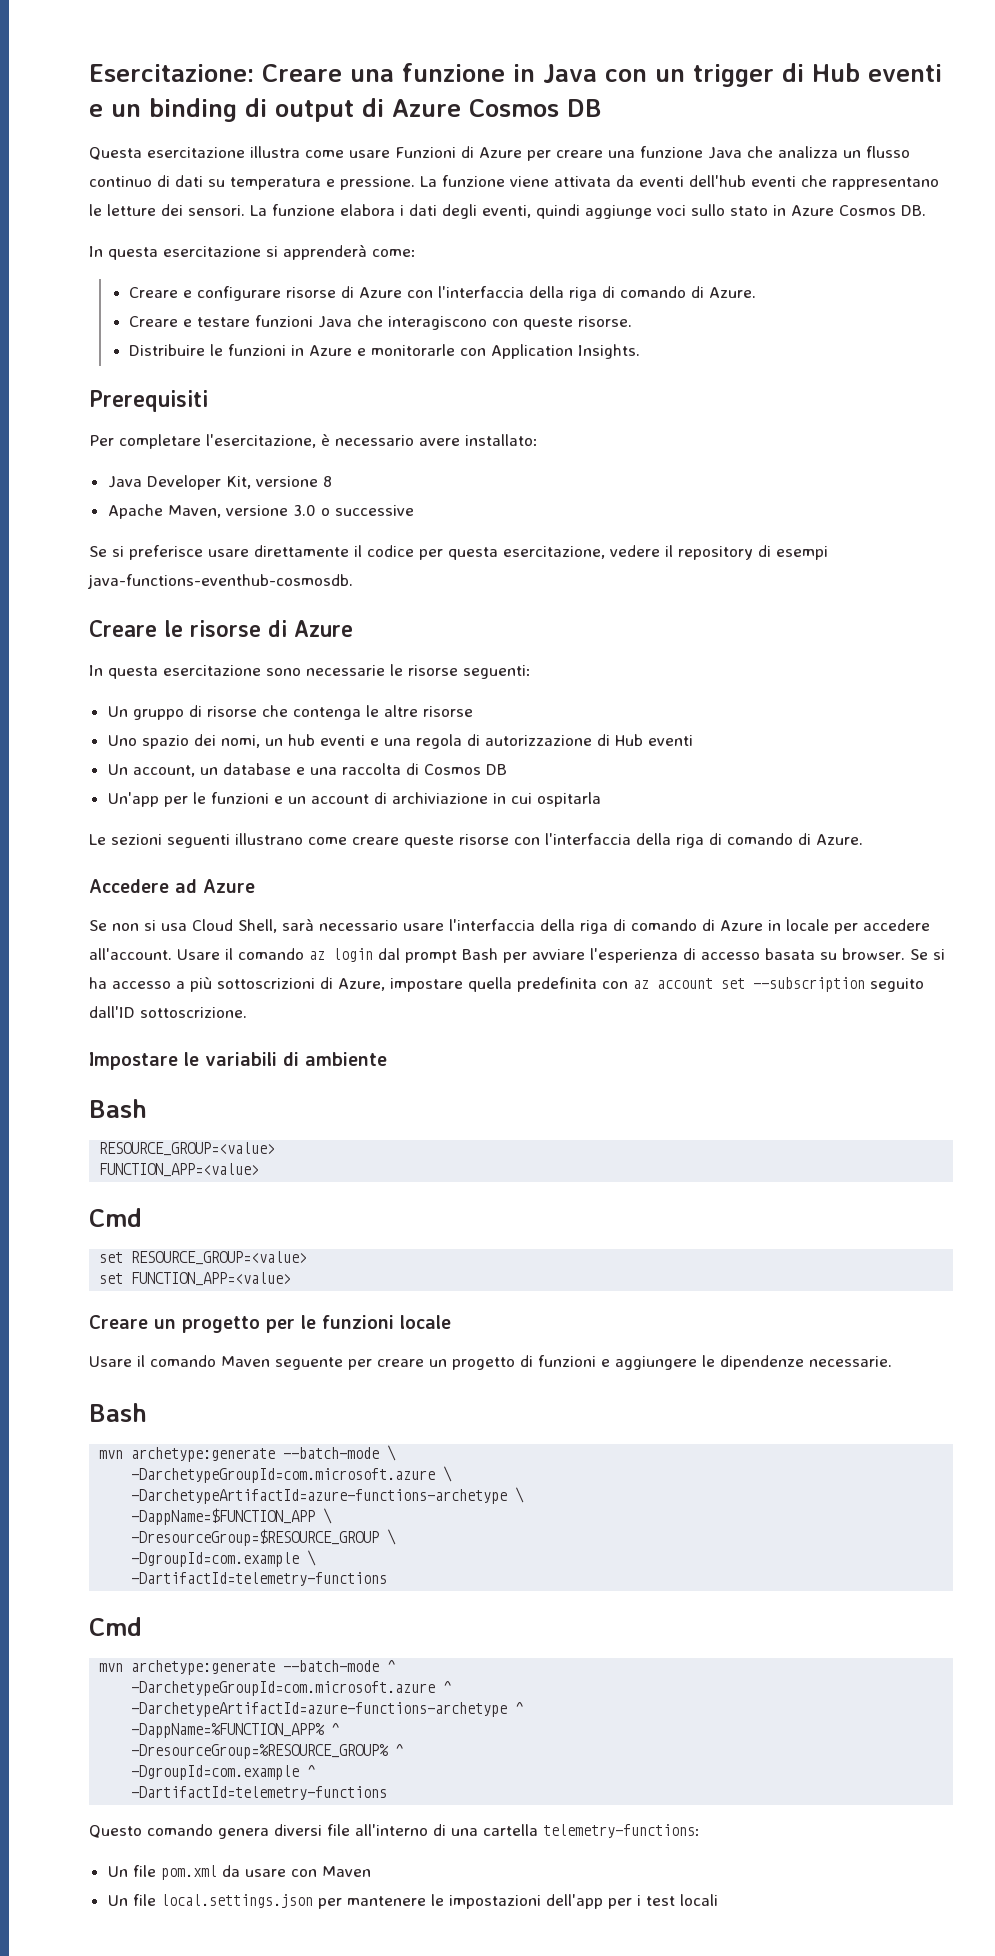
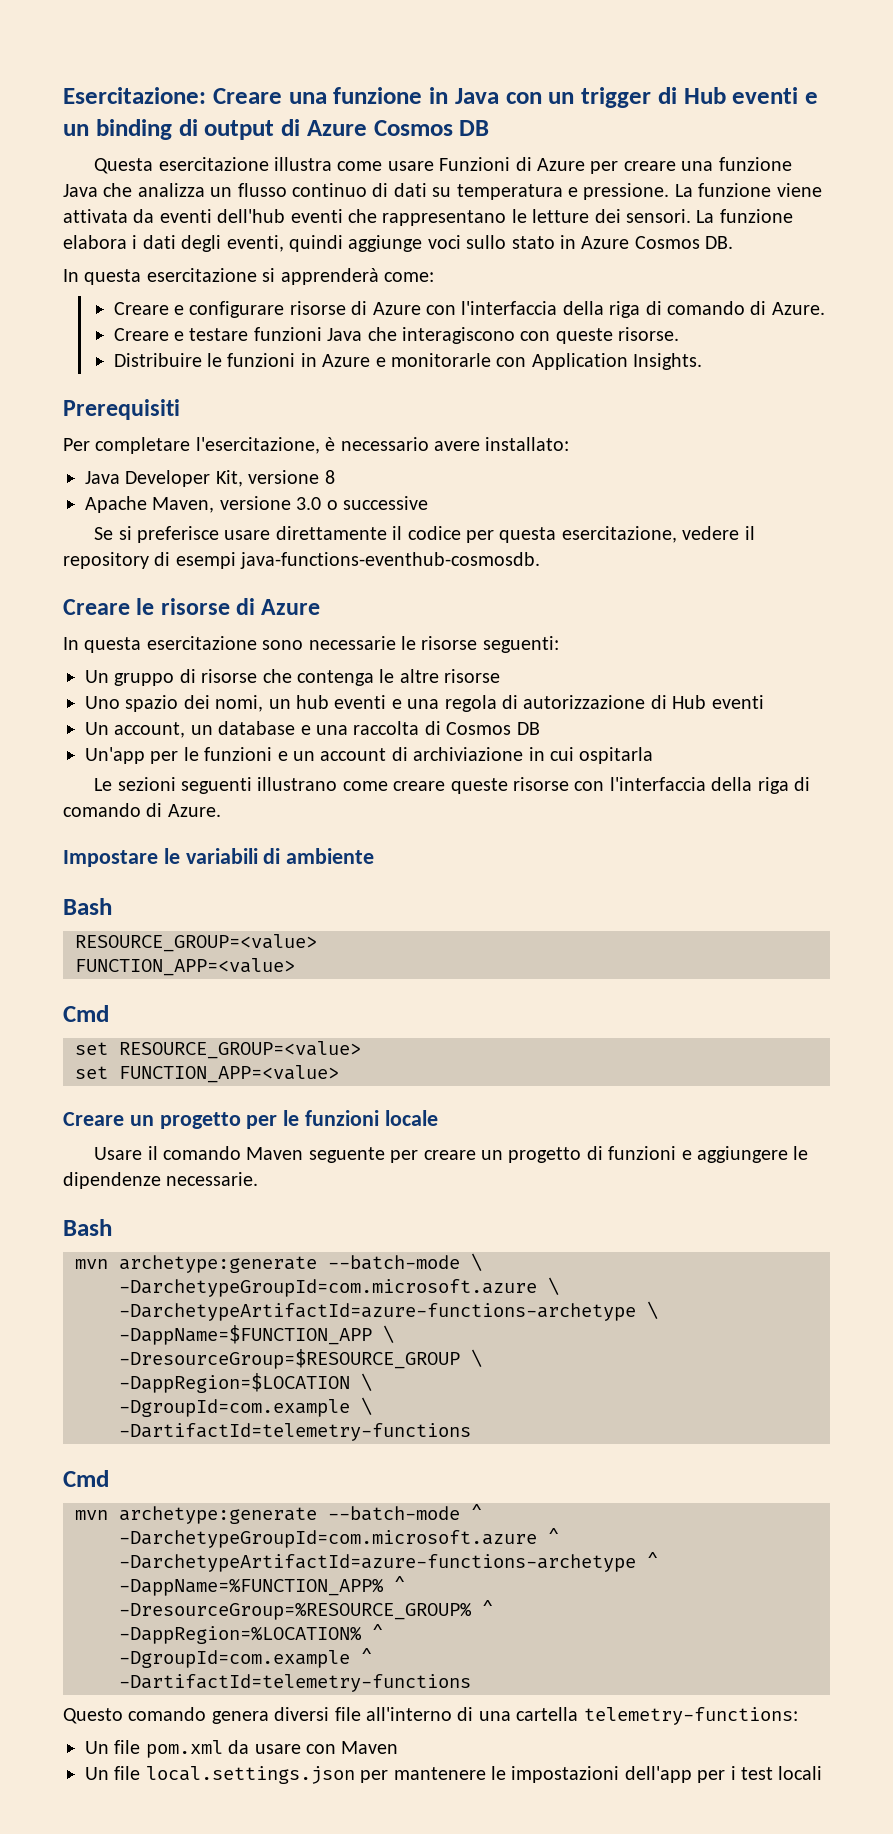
[89,879,255,893] [89,918,930,934] [89,948,945,963] [89,977,924,992] [89,1006,247,1018] // Accedere ad Azure // Se non si usa Cloud Shell, sarà necessario usare l'interfaccia della riga di comando di Azure in locale per accedere all'account. Usare il comando az login dal prompt Bash per avviare l'esperienza di accesso basata su browser. Se si ha accesso a più sottoscrizioni di Azure, impostare quella predefinita con az account set --subscription seguito dall'ID sottoscrizione. -> (221, 810) none
(397, 1537) none -> [119,1373,372,1393] // -DappRegion=$LOCATION \
(404, 1750) none -> [119,1624,383,1644] // -DappRegion=%LOCATION% ^

